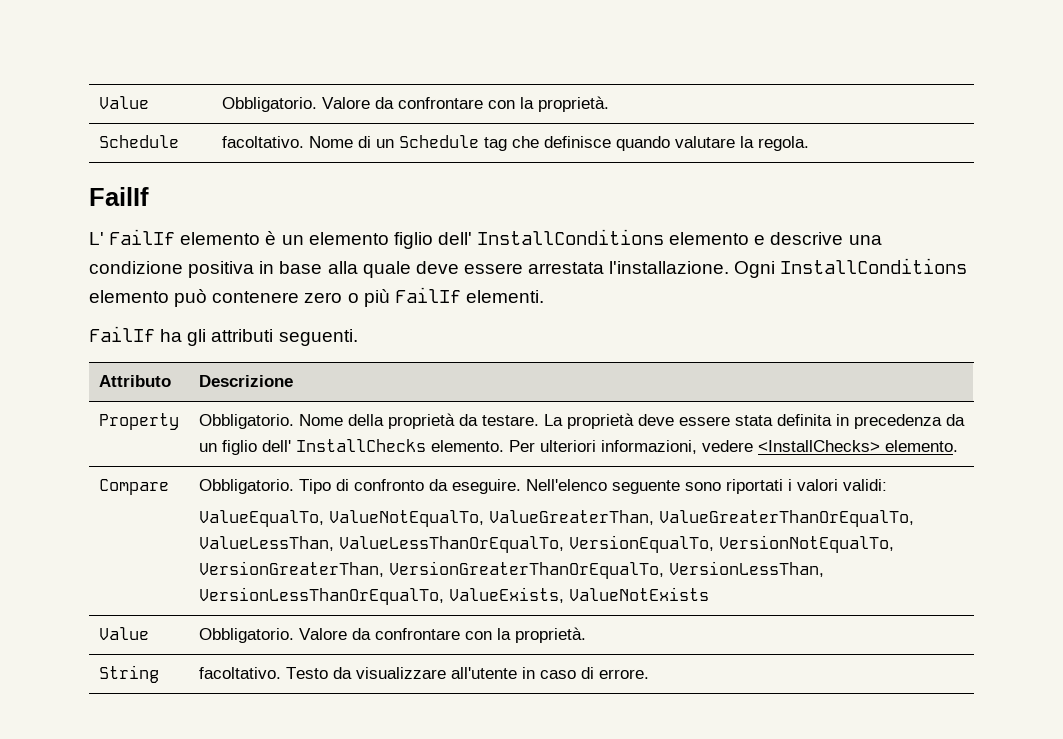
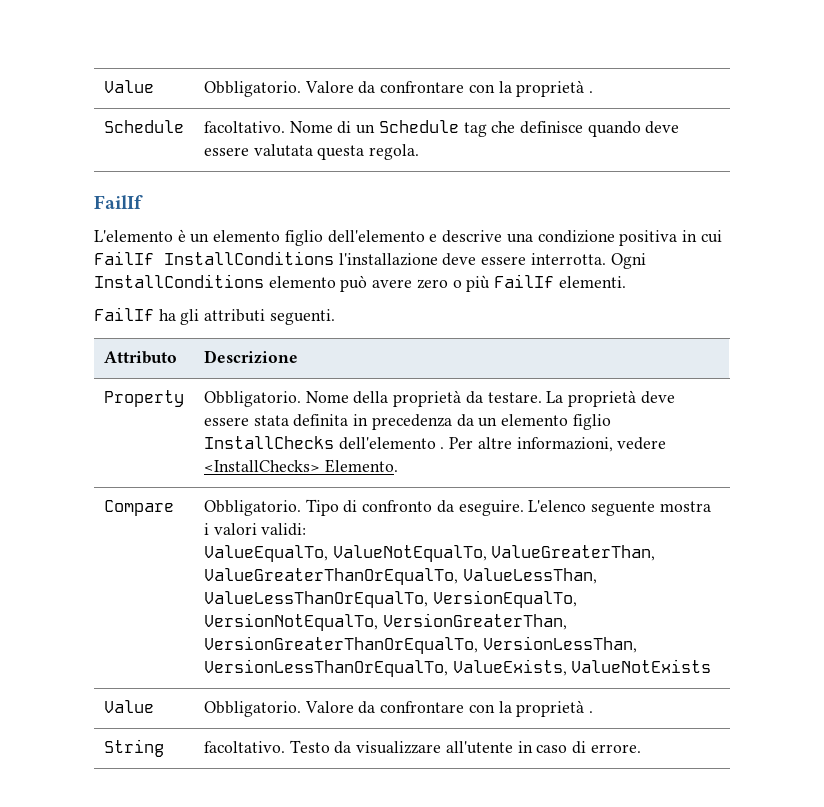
[98,96,149,109] [221,96,609,112] Value | Obbligatorio. Valore da confrontare con la proprietà. -> [103,80,154,93] [203,80,593,97] Value | Obbligatorio. Valore da confrontare con la proprietà .
[674,136,754,148] valutare la -> [645,121,680,134] [203,144,365,160] deve essere valutata questa
[89,229,261,245] L' FailIf elemento -> [94,230,173,242] L'elemento
[437,229,750,245] dell' InstallConditions elemento -> [327,230,425,243] dell'elemento
[279,261,730,278] base alla quale deve essere arrestata l'installazione. -> [700,230,722,243] [94,251,606,266] cui FailIf InstallConditions l'installazione deve essere interrotta.
[212,291,300,303] contenere -> [372,279,413,288] avere
[221,439,596,455] figlio dell' InstallChecks elemento. Per ulteriori -> [500,414,611,430] [203,436,512,450] elemento figlio InstallChecks dell'elemento . Per altre
[884,440,958,452] elemento. -> [324,459,398,473] Elemento.
[525,479,783,494] Nell'elenco seguente sono riportati -> [528,500,711,516] L'elenco seguente mostra
[514,627,586,643] proprietà. -> [516,700,593,717] proprietà .

